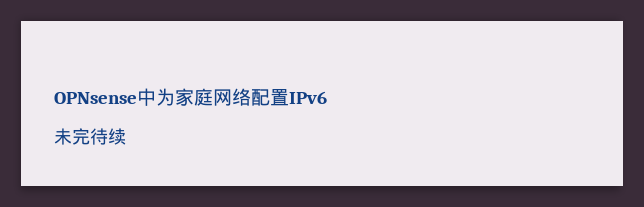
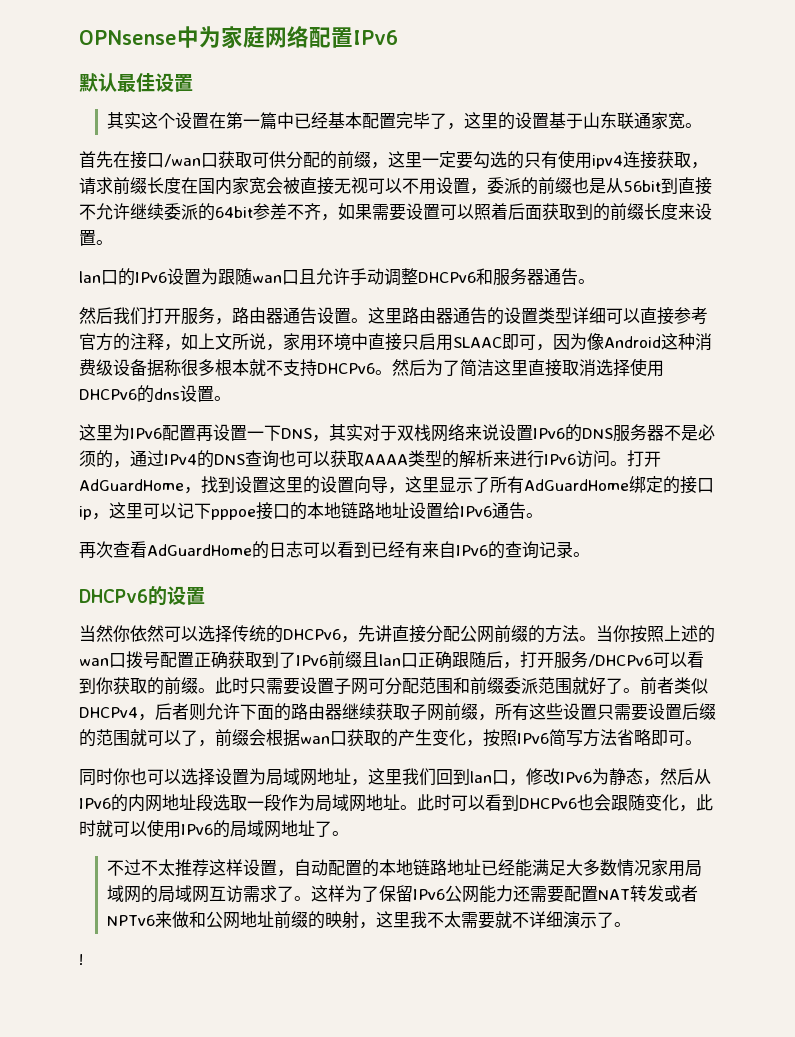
[54,128,126,145] 未完待续 -> [79,73,193,92] [107,112,703,130] [79,150,708,169] [79,177,712,195] [79,203,712,221] [79,230,113,246] [79,268,595,286] [79,307,708,325] [79,333,712,351] [79,358,664,377] [79,385,231,403] [79,424,715,442] [79,450,661,468] [79,476,714,494] [79,502,543,520] [79,541,590,559] [79,586,205,606] [79,625,715,643] [79,651,704,669] [79,677,708,695] [79,703,716,721] [79,729,702,747] [79,768,711,786] [79,794,713,812] [79,819,349,838] [107,859,703,877] [107,885,699,903] [107,911,632,929] [79,954,83,965] 默认最佳设置 // 其实这个设置在第一篇中已经基本配置完毕了，这里的设置基于山东联通家宽。 // 首先在接口/wan口获取可供分配的前缀，这里一定要勾选的只有使用ipv4连接获取，请求前缀长度在国内家宽会被直接无视可以不用设置，委派的前缀也是从56bit到直接不允许继续委派的64bit参差不齐，如果需要设置可以照着后面获取到的前缀长度来设置。 // lan口的IPv6设置为跟随wan口且允许手动调整DHCPv6和服务器通告。 // 然后我们打开服务，路由器通告设置。这里路由器通告的设置类型详细可以直接参考官方的注释，如上文所说，家用环境中直接只启用SLAAC即可，因为像Android这种消费级设备据称很多根本就不支持DHCPv6。然后为了简洁这里直接取消选择使用DHCPv6的dns设置。 // 这里为IPv6配置再设置一下DNS，其实对于双栈网络来说设置IPv6的DNS服务器不是必须的，通过IPv4的DNS查询也可以获取AAAA类型的解析来进行IPv6访问。打开AdGuardHome，找到设置这里的设置向导，这里显示了所有AdGuardHome绑定的接口ip，这里可以记下pppoe接口的本地链路地址设置给IPv6通告。 // 再次查看AdGuardHome的日志可以看到已经有来自IPv6的查询记录。 // DHCPv6的设置 // 当然你依然可以选择传统的DHCPv6，先讲直接分配公网前缀的方法。当你按照上述的wan口拨号配置正确获取到了IPv6前缀且lan口正确跟随后，打开服务/DHCPv6可以看到你获取的前缀。此时只需要设置子网可分配范围和前缀委派范围就好了。前者类似DHCPv4，后者则允许下面的路由器继续获取子网前缀，所有这些设置只需要设置后缀的范围就可以了，前缀会根据wan口获取的产生变化，按照IPv6简写方法省略即可。 // 同时你也可以选择设置为局域网地址，这里我们回到lan口，修改IPv6为静态，然后从IPv6的内网地址段选取一段作为局域网地址。此时可以看到DHCPv6也会跟随变化，此时就可以使用IPv6的局域网地址了。 // 不过不太推荐这样设置，自动配置的本地链路地址已经能满足大多数情况家用局域网的局域网互访需求了。这样为了保留IPv6公网能力还需要配置NAT转发或者NPTv6来做和公网地址前缀的映射，这里我不太需要就不详细演示了。 // !

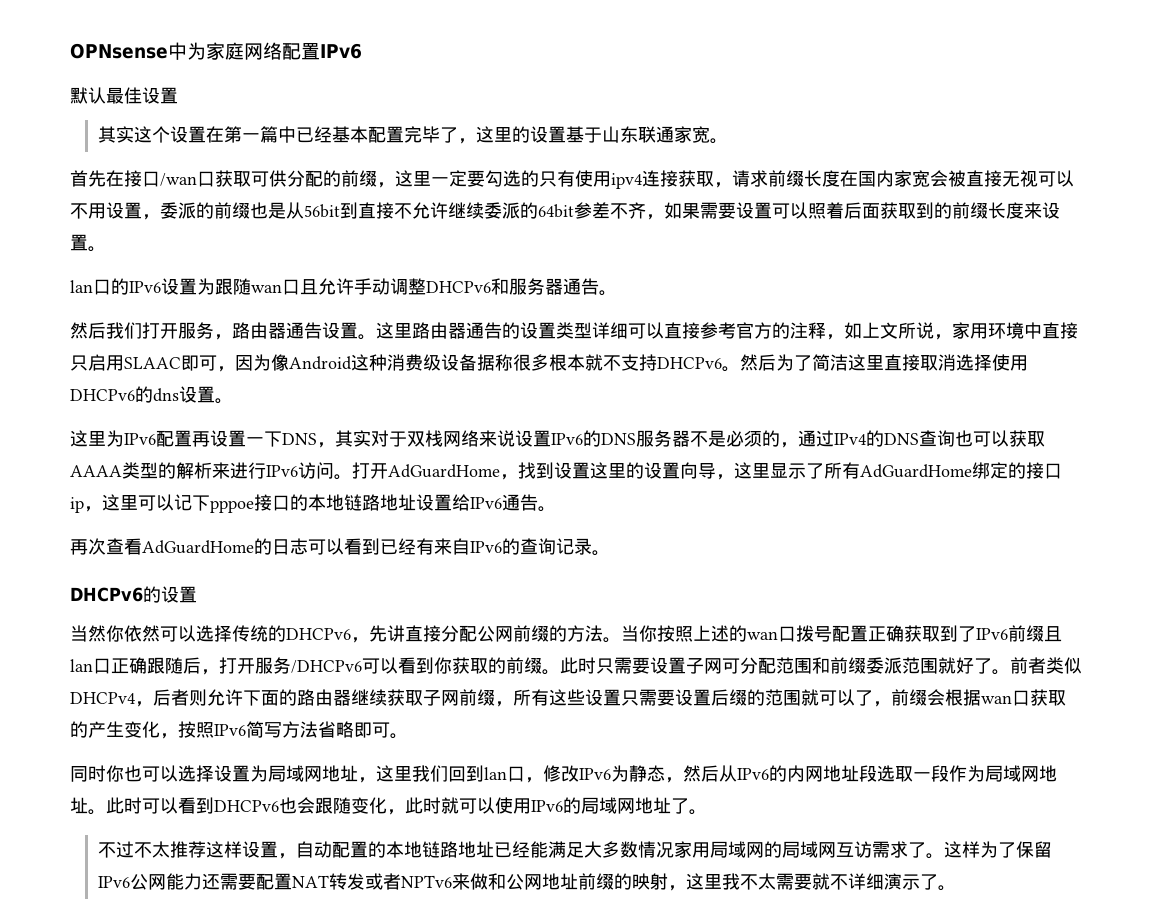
[79,954,83,965] // ! -> (956, 888) none

